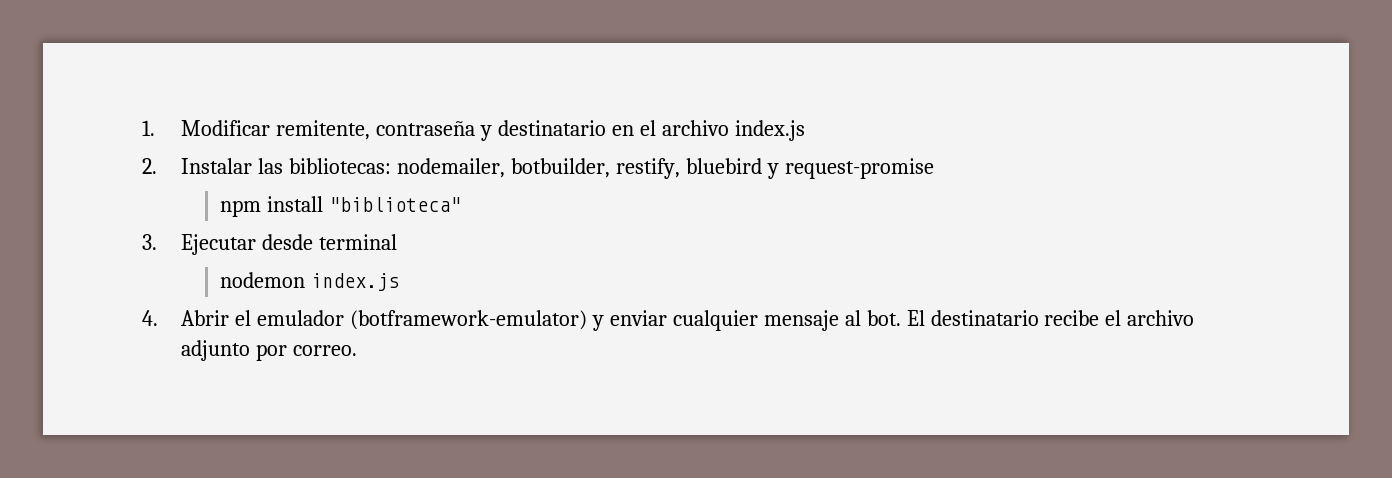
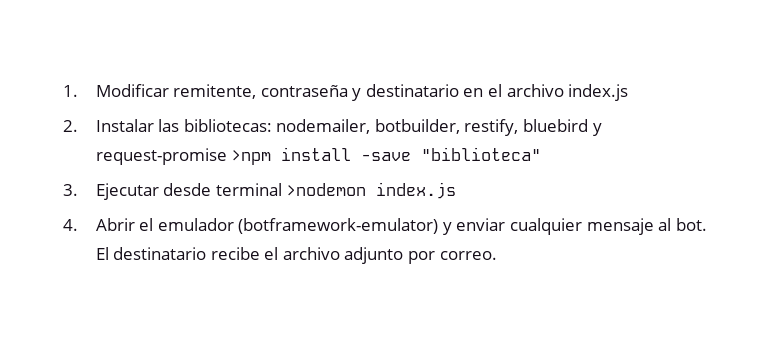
[220,196,324,217] // npm install -> [231,147,412,165] >npm install -save
[220,272,306,288] // nodemon -> [286,183,367,196] >nodemon

